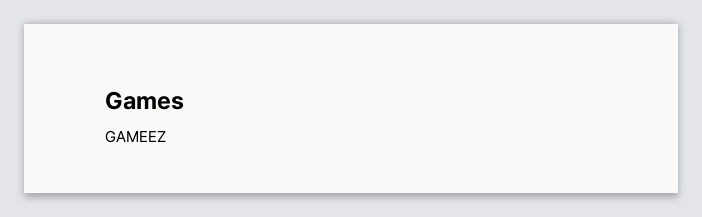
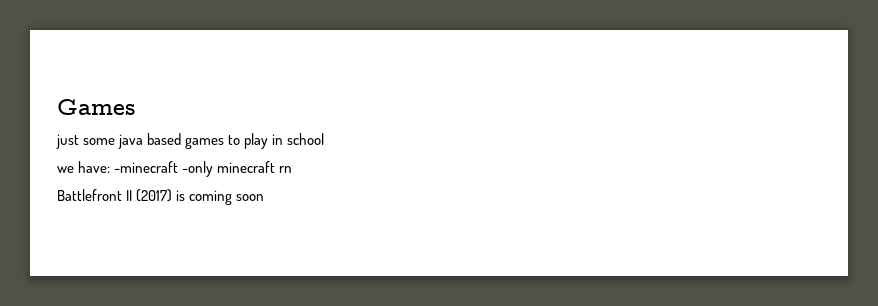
[105,130,166,143] GAMEEZ -> [56,133,325,149] [57,161,293,177] [57,189,265,205] just some java based games to play in school // we have: -minecraft -only minecraft rn // Battlefront II (2017) is coming soon

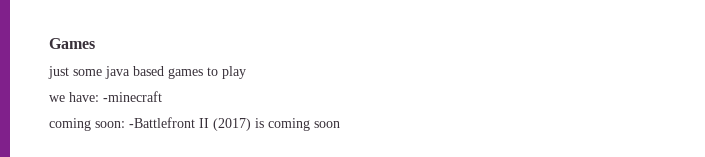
[272,133,325,145] in school -> (246, 72) none
[182,161,293,177] [57,189,122,201] -only minecraft rn // Battlefront -> [49,117,195,131] // coming soon: -Battlefront

